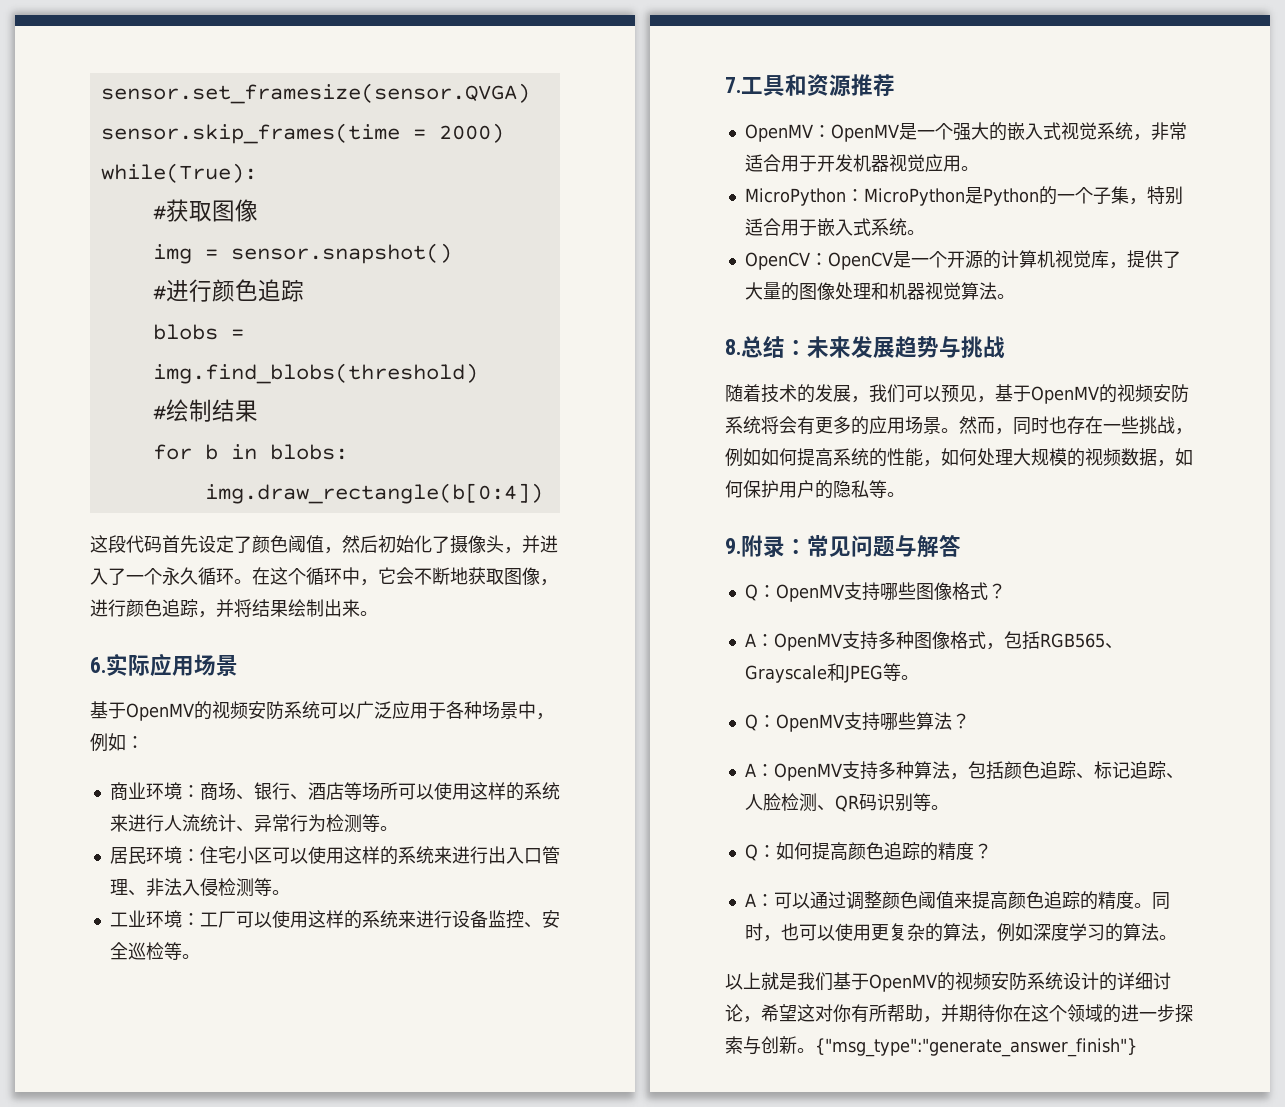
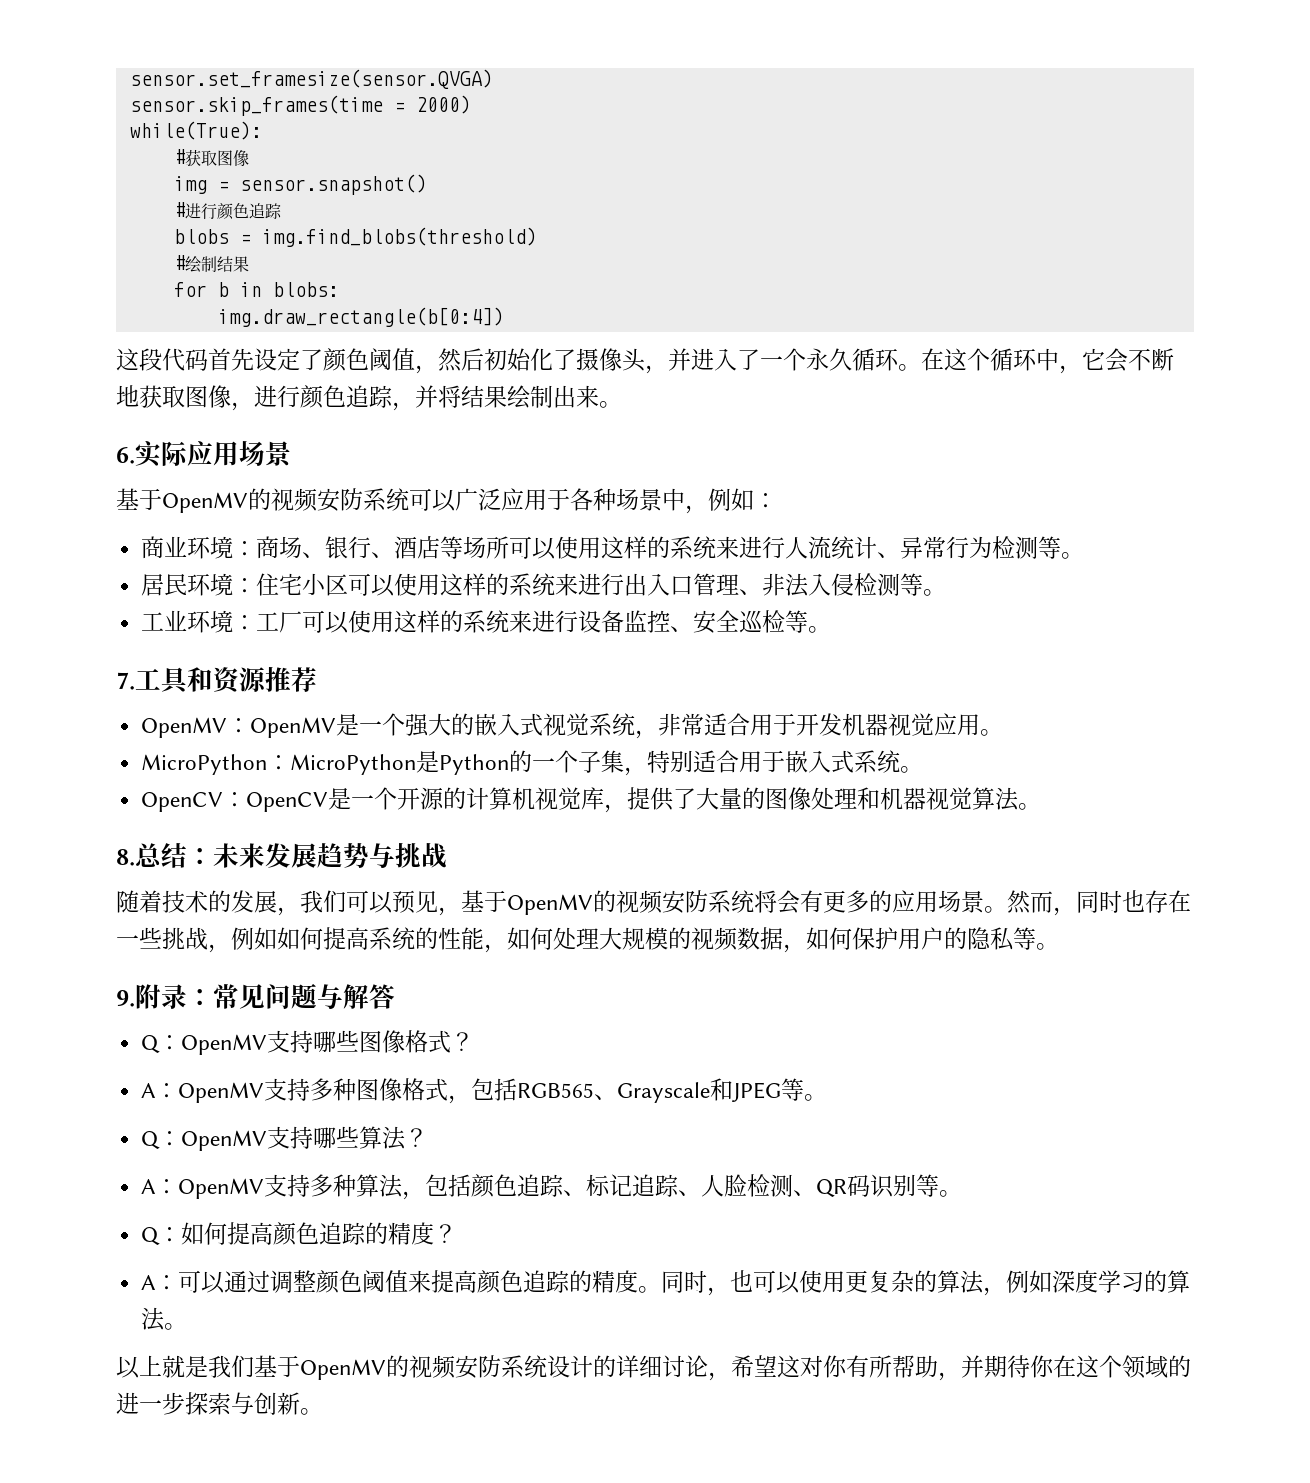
[815,1038,1137,1057] {"msg_type":"generate_answer_finish"} -> (323, 1411) none

